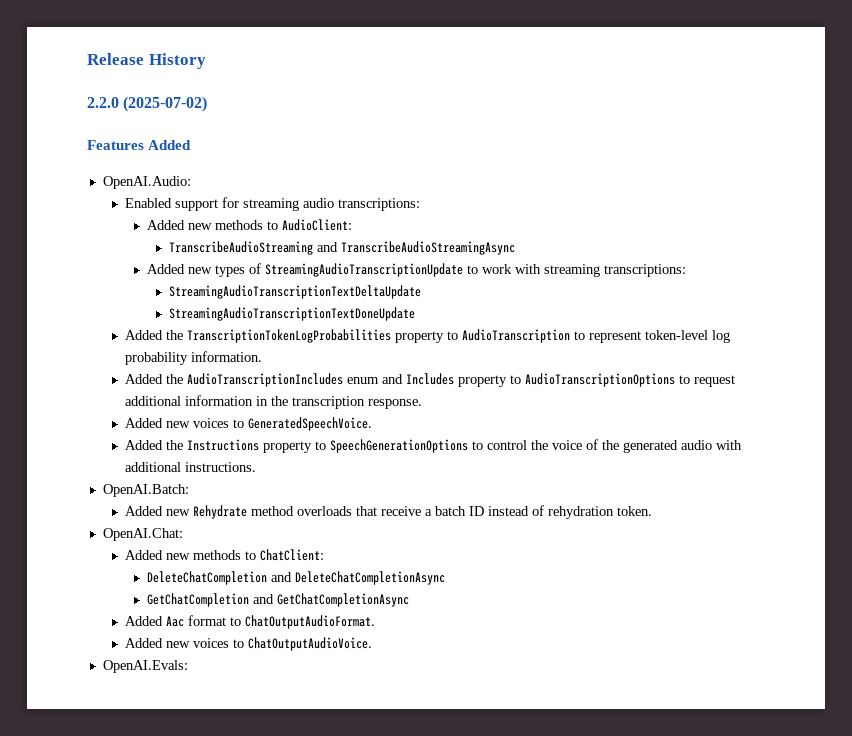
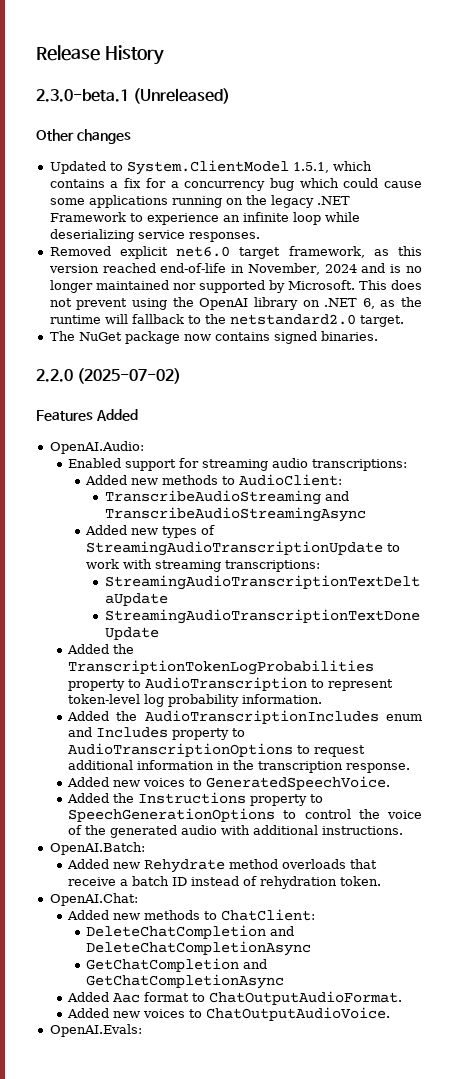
(206, 61) none -> [36,88,231,104] [36,129,131,144] [49,160,372,175] [49,178,423,191] [49,195,350,208] [49,212,360,225] [49,229,260,242] [49,246,422,259] [48,263,422,275] [49,280,422,293] [49,297,422,310] [49,314,404,327] [49,331,378,344] // 2.3.0-beta.1 (Unreleased) // Other changes // Updated to System.ClientModel 1.5.1, which contains a fix for a concurrency bug which could cause some applications running on the legacy .NET Framework to experience an infinite loop while deserializing service responses. // Removed explicit net6.0 target framework, as this version reached end-of-life in November, 2024 and is no longer maintained nor supported by Microsoft. This does not prevent using the OpenAI library on .NET 6, as the runtime will fallback to the netstandard2.0 target. // The NuGet package now contains signed binaries.

